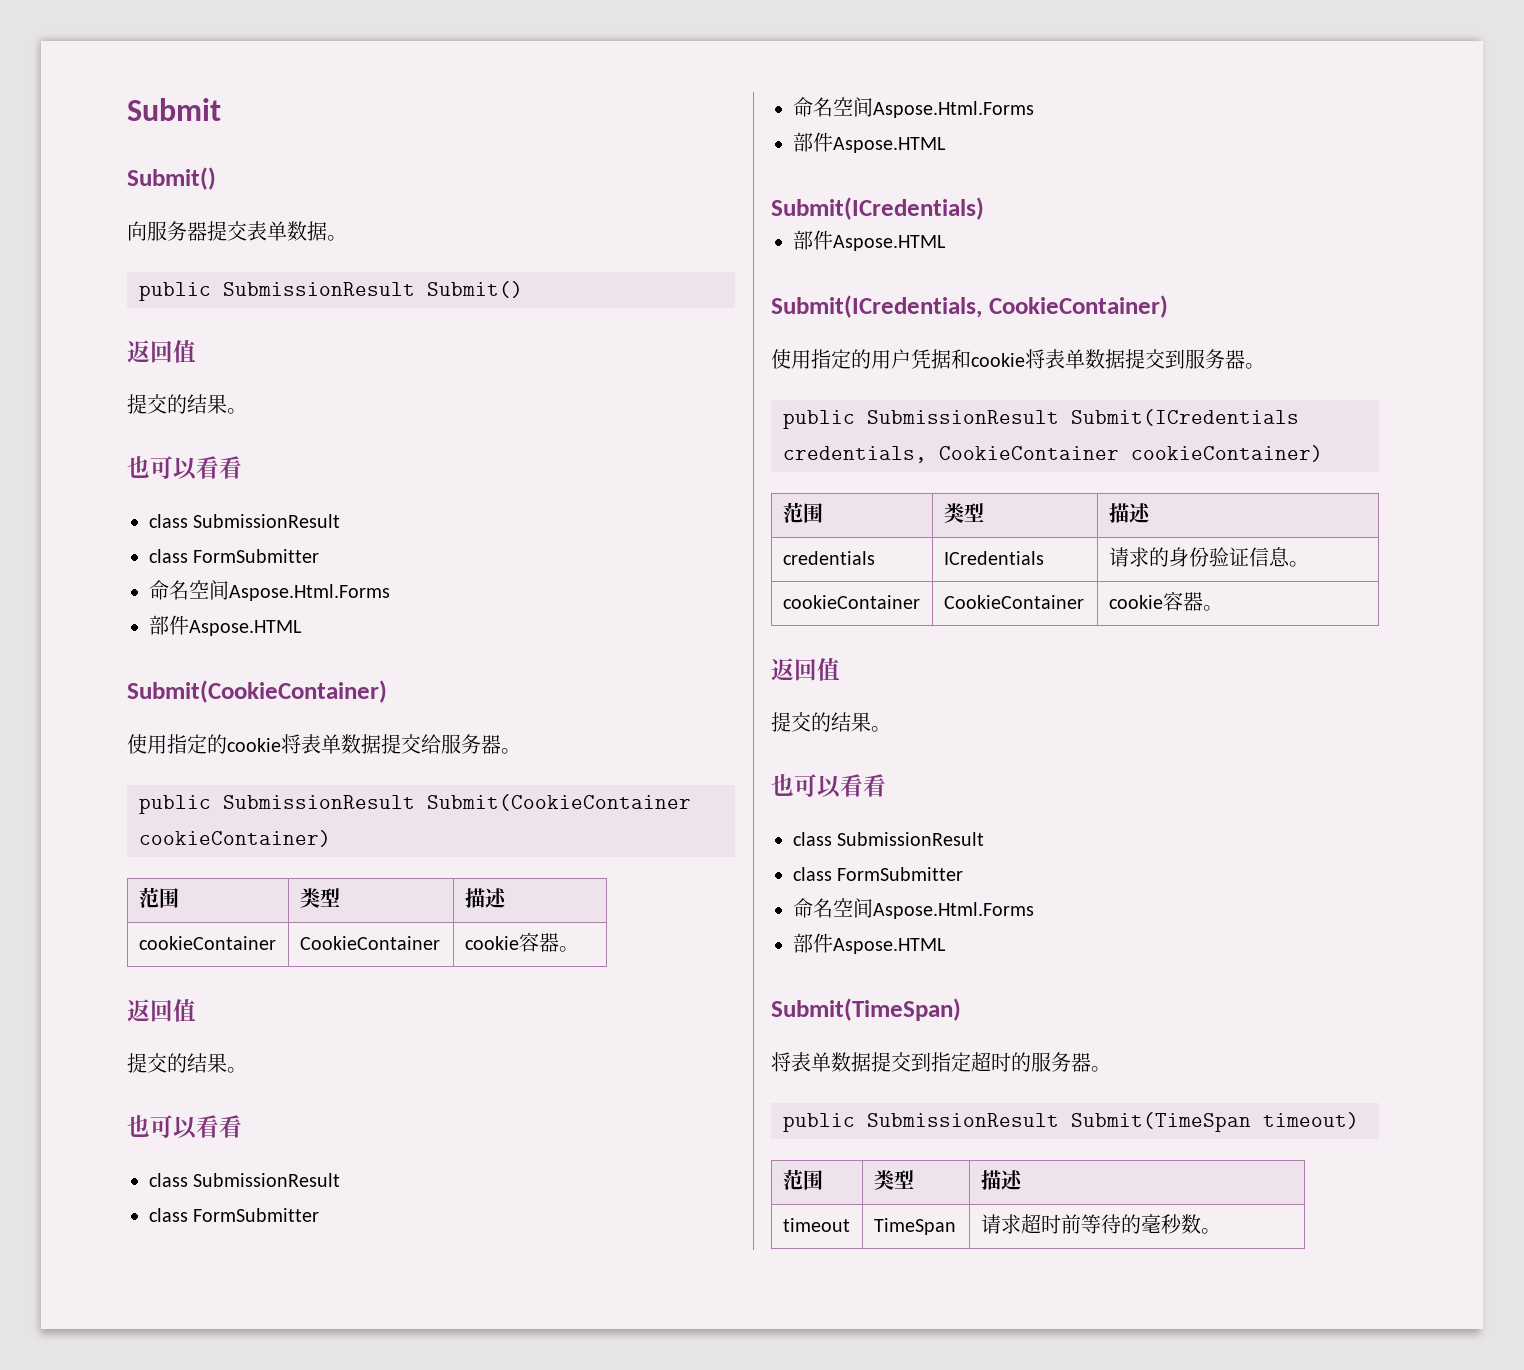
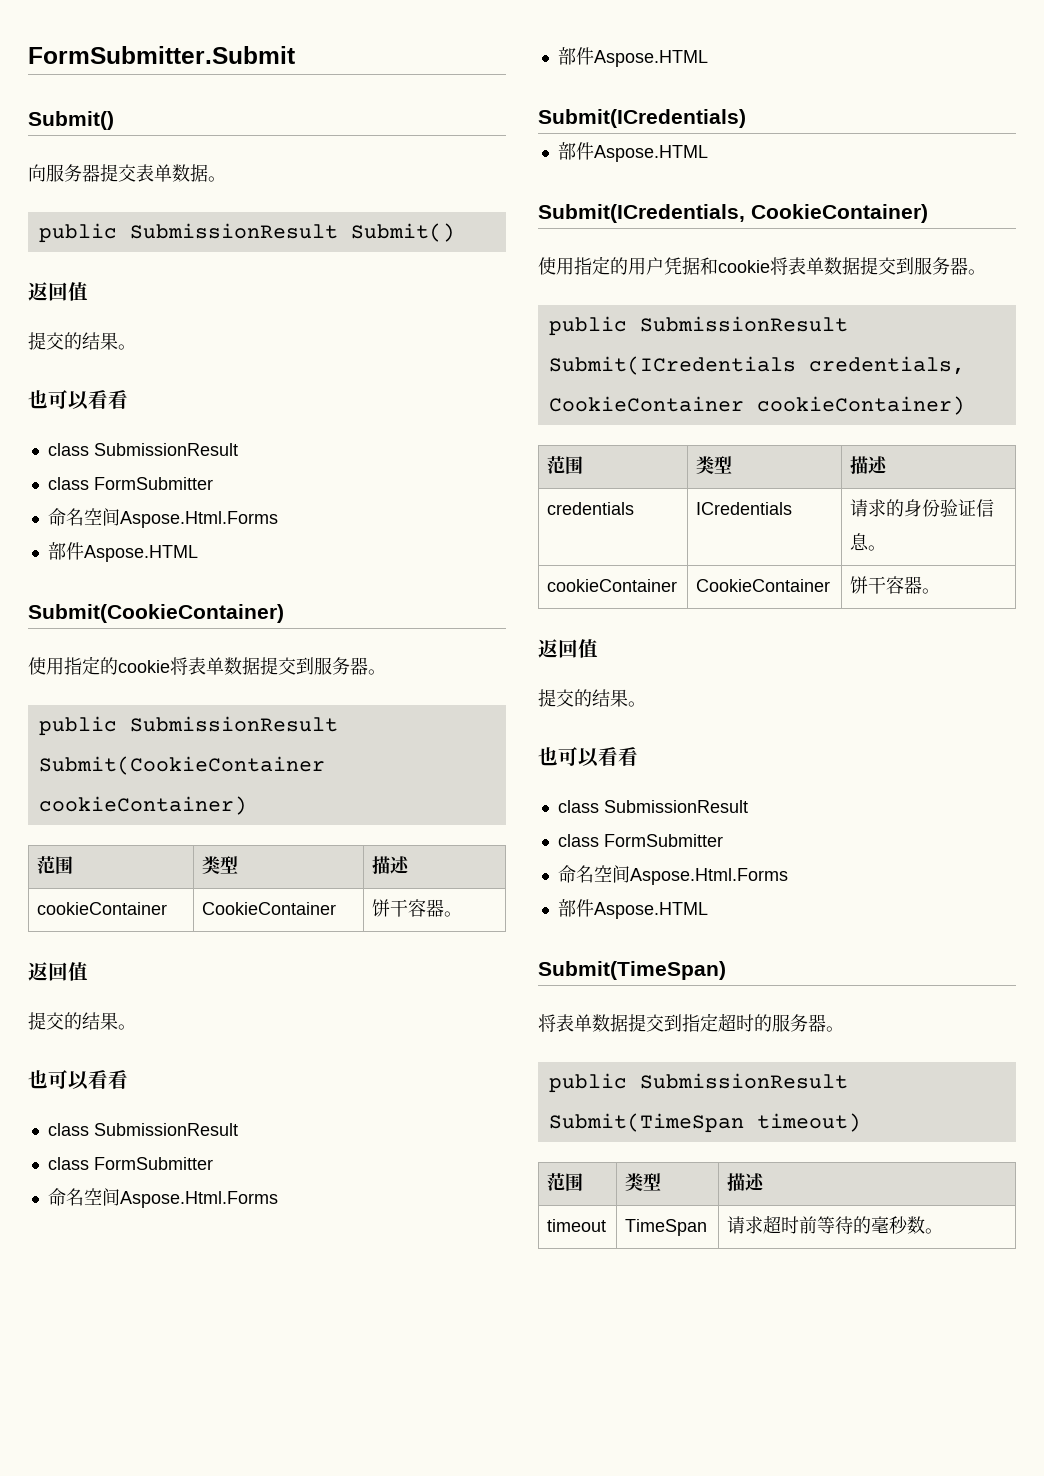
[127,98,221,121] Submit -> [28,46,295,64] FormSubmitter.Submit
[421,734,441,754] 给 -> [296,657,314,675] 到
[464,936,519,950] cookie -> [372,899,409,917] 饼干
[1108,595,1163,609] cookie -> [850,576,887,594] 饼干

